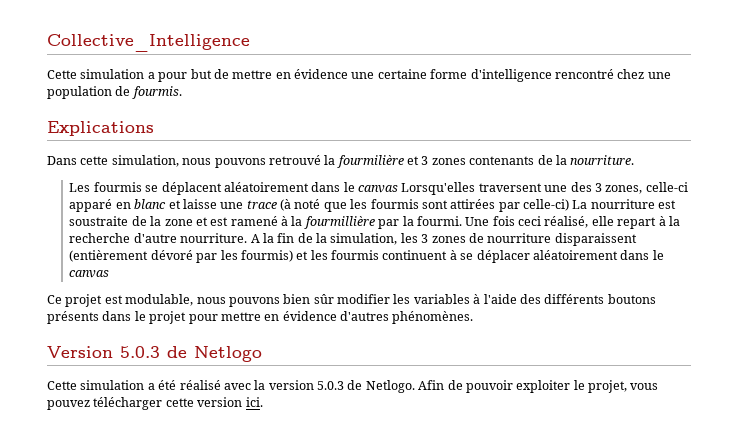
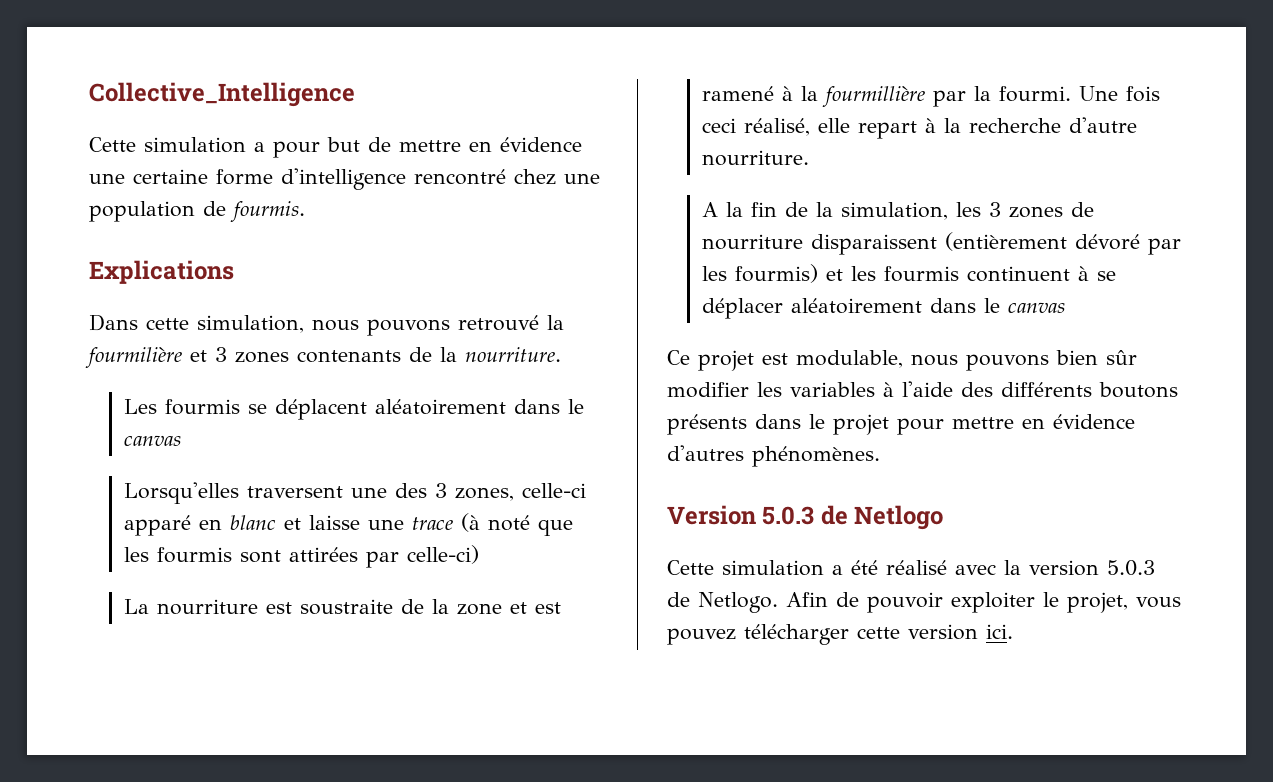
(399, 189) none -> (182, 440) //
(570, 205) none -> (480, 554) //
(248, 238) none -> (810, 158) //

